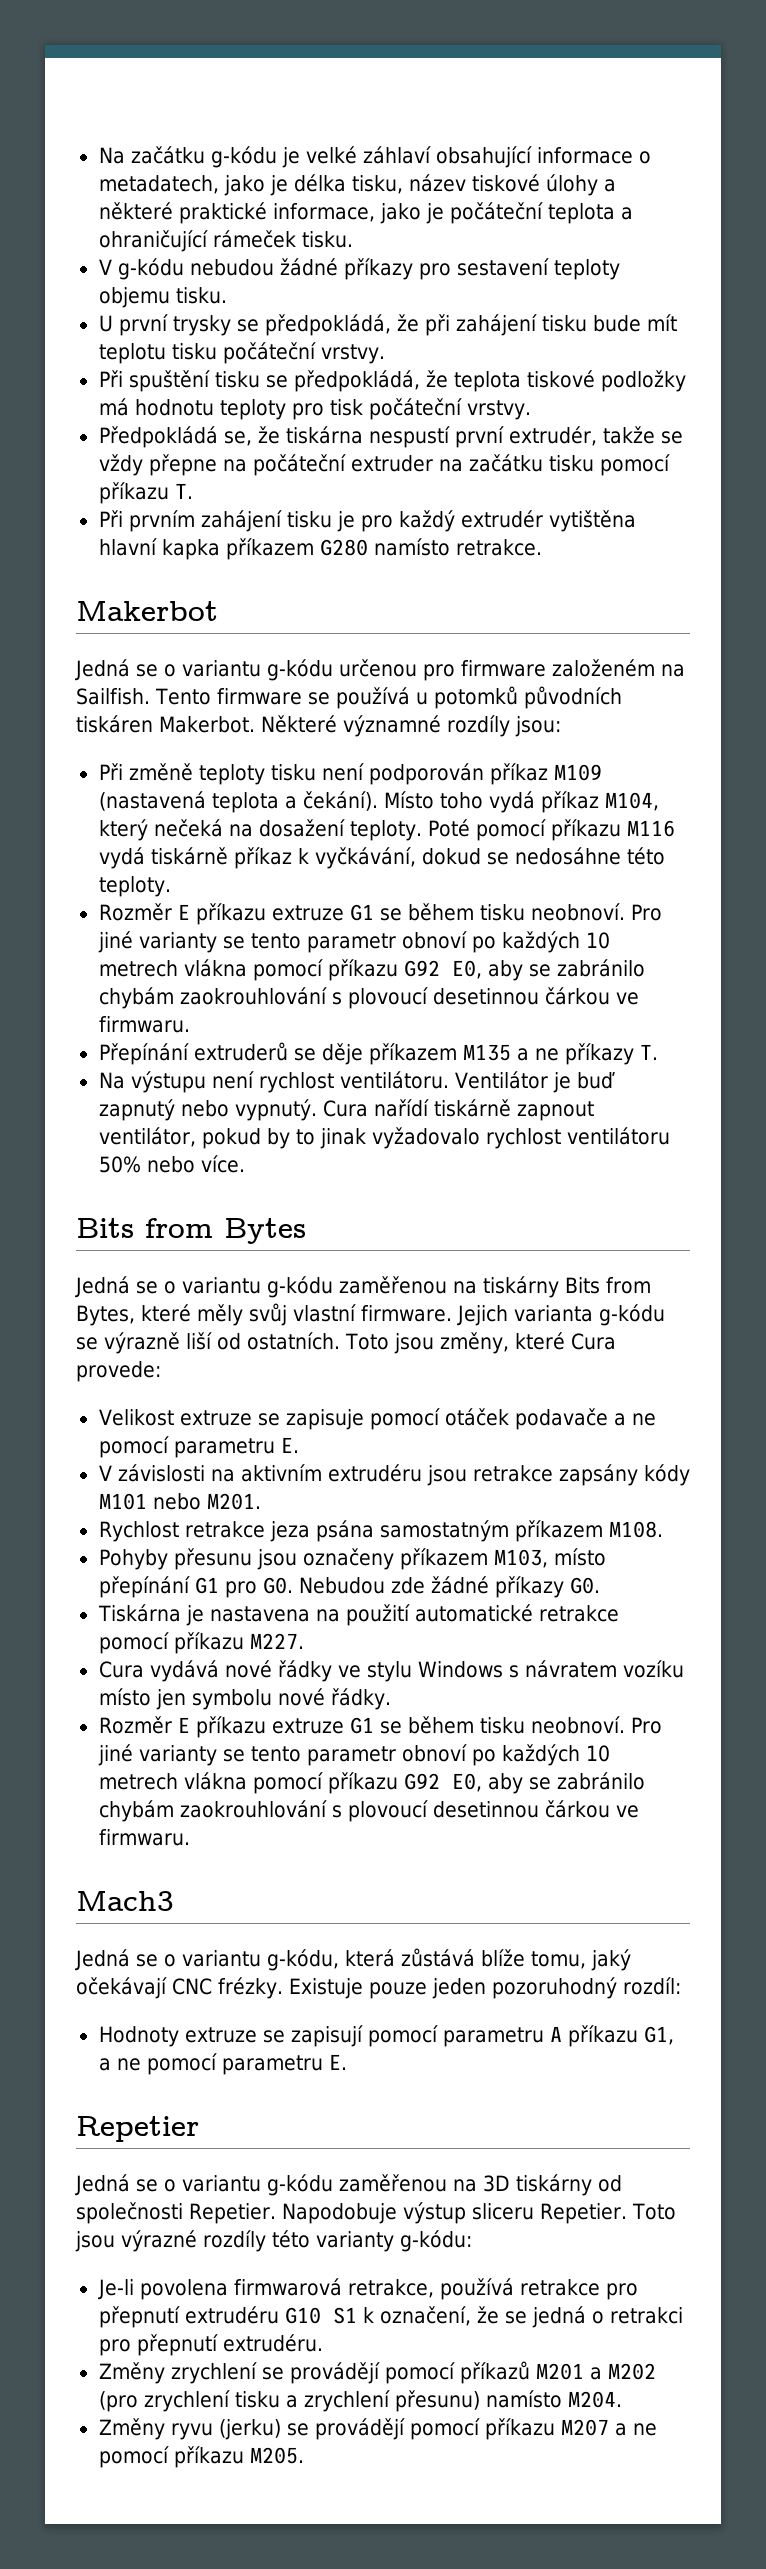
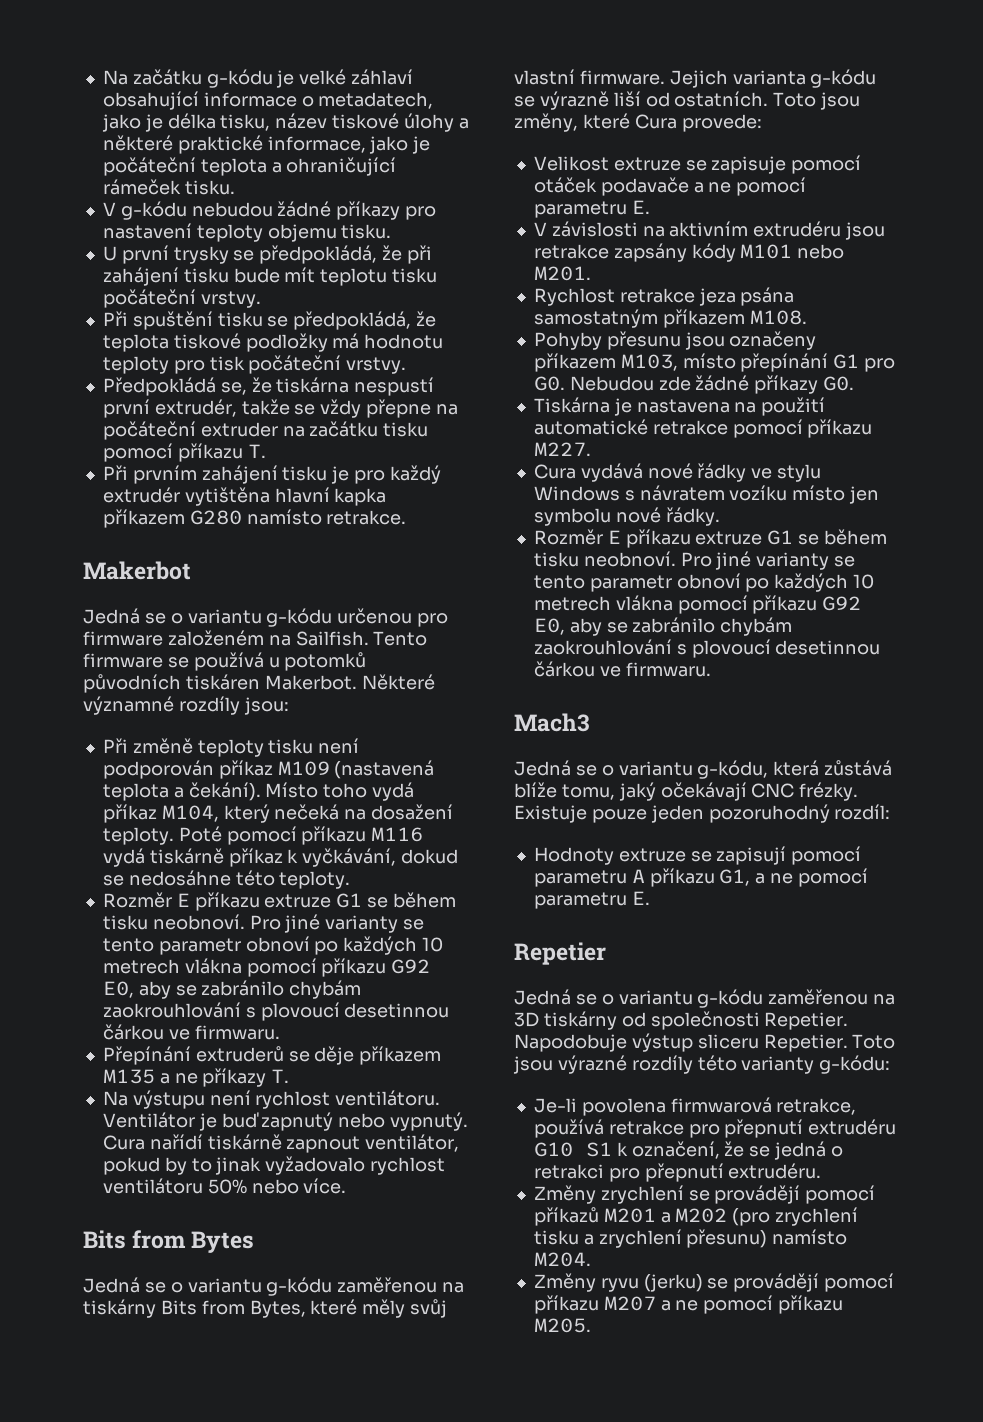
[456,258,549,276] sestavení -> [102,223,192,239] nastavení

